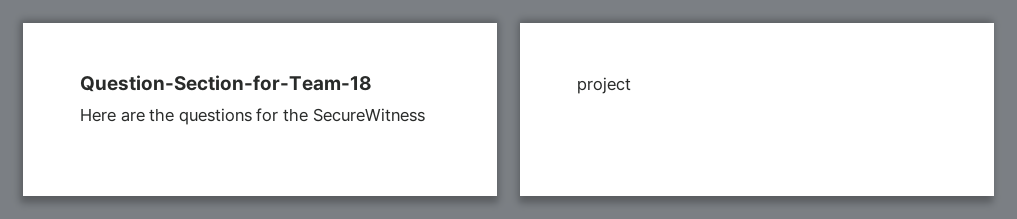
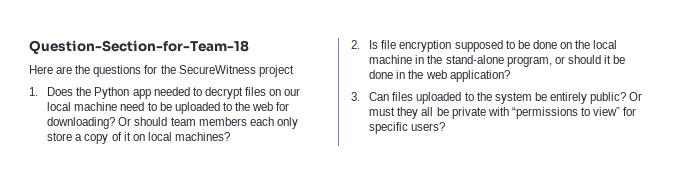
(631, 85) none -> [29,87,301,99] [47,102,290,114] [47,117,298,129] [47,132,231,144] [351,40,618,52] [369,55,626,67] [369,70,510,82] [351,92,643,104] [369,107,637,119] [369,122,446,134] // 1. Does the Python app needed to decrypt files on our local machine need to be uploaded to the web for downloading? Or should team members each only store a copy of it on local machines? // 2. Is file encryption supposed to be done on the local machine in the stand-alone program, or should it be done in the web application? // 3. Can files uploaded to the system be entirely public? Or must they all be private with “permissions to view” for specific users?

